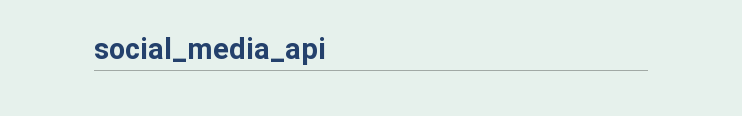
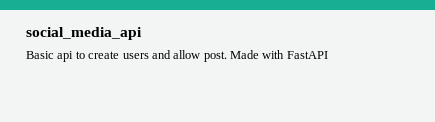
(326, 51) none -> [26,50,328,62] // Basic api to create users and allow post. Made with FastAPI

